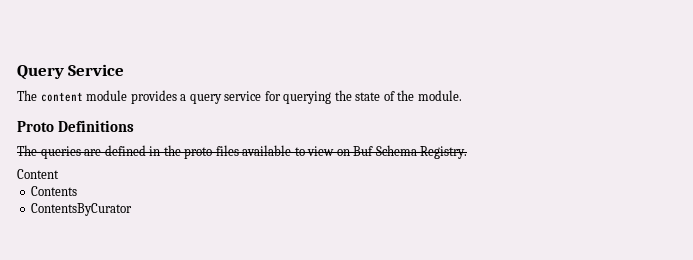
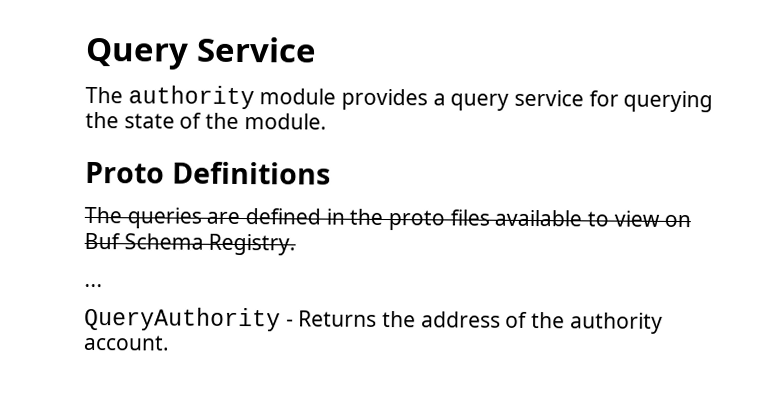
[40,92,83,102] content -> [127,85,255,110] authority
[17,169,59,179] [31,186,78,196] [31,203,133,216] Content // Contents // ContentsByCurator -> [84,283,103,288] [84,306,663,334] [83,334,170,351] ... // QueryAuthority - Returns the address of the authority account.

